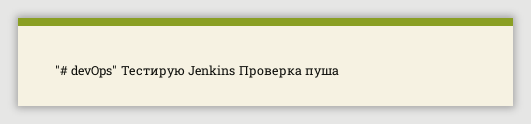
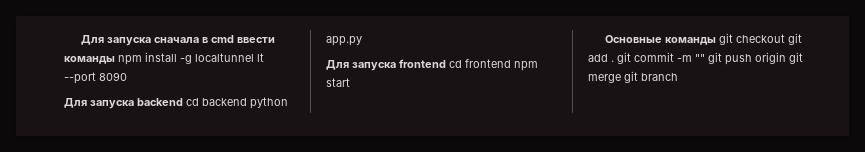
[55,65,339,78] "# devOps" Тестирую Jenkins Проверка пуша -> [81,35,276,46] [64,52,264,65] [64,72,127,84] [64,97,288,109] [326,36,362,46] [326,59,538,71] [326,78,350,87] [605,33,803,45] [588,52,803,65] [588,71,678,83] Для запуска сначала в cmd ввести команды npm install -g localtunnel lt --port 8090 // Для запуска backend cd backend python app.py // Для запуска frontend cd frontend npm start // Основные команды git checkout git add . git commit -m "" git push origin git merge git branch

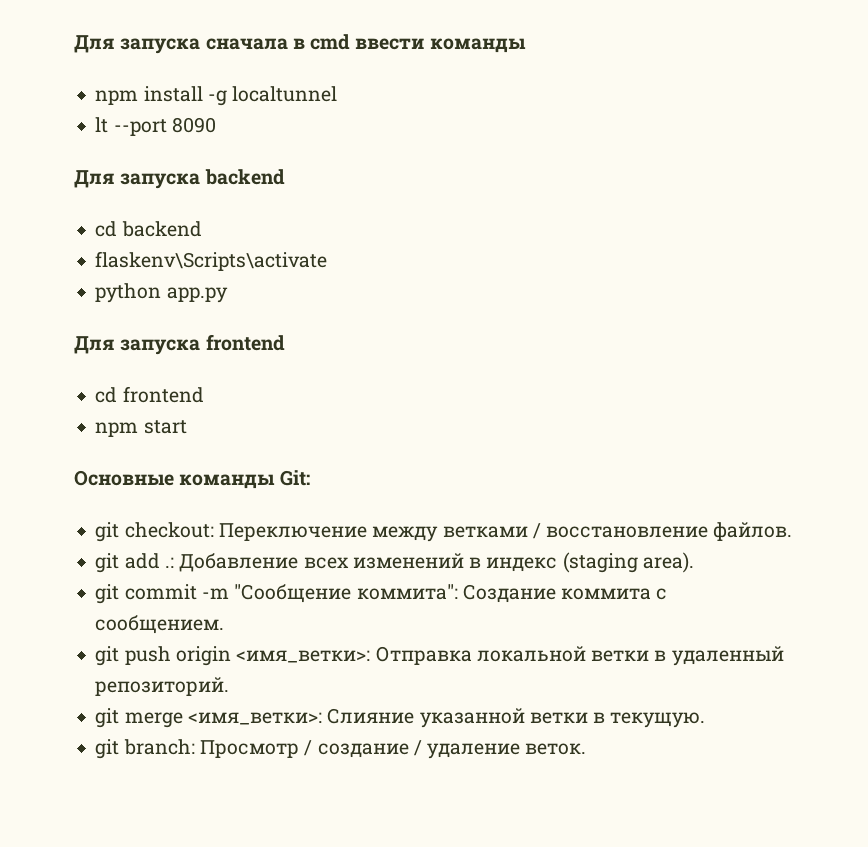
(115, 60) none -> (526, 45) //
(254, 57) none -> (338, 94) //
(183, 102) none -> (285, 177) //
(247, 102) none -> [95,251,328,271] // flaskenv\Scripts\activate //
(446, 63) none -> (285, 342) //
(511, 63) none -> (204, 394) //
[719,33,803,45] [588,52,803,65] [588,71,678,83] git checkout git add . git commit -m "" git push origin git merge git branch -> [279,470,310,486] [95,522,793,542] [95,552,694,573] [95,584,668,604] [95,615,225,634] [95,646,784,666] [95,677,230,696] [95,708,706,728] [95,739,587,759] Git: // git checkout: Переключение между ветками / восстановление файлов. // git add .: Добавление всех изменений в индекс (staging area). // git commit -m "Сообщение коммита": Создание коммита с сообщением. // git push origin <имя_ветки>: Отправка локальной ветки в удаленный репозиторий. // git merge <имя_ветки>: Слияние указанной ветки в текущую. // git branch: Просмотр / создание / удаление веток.

